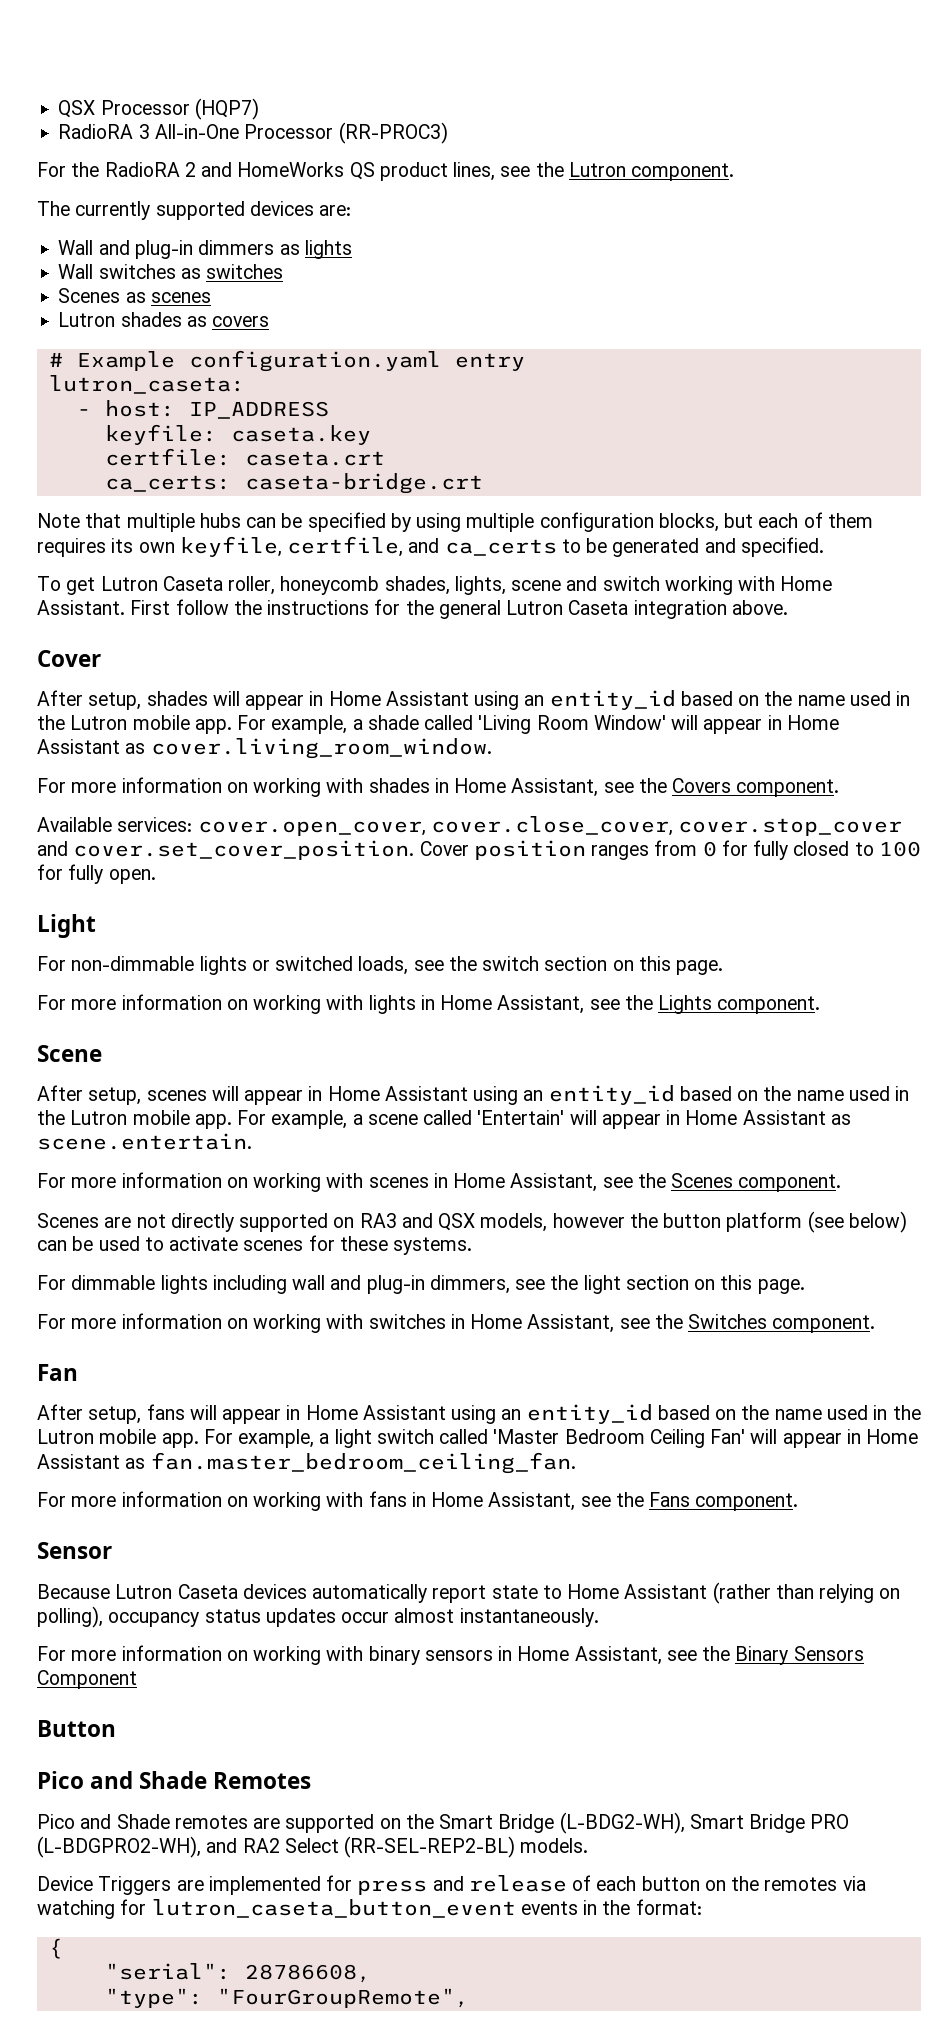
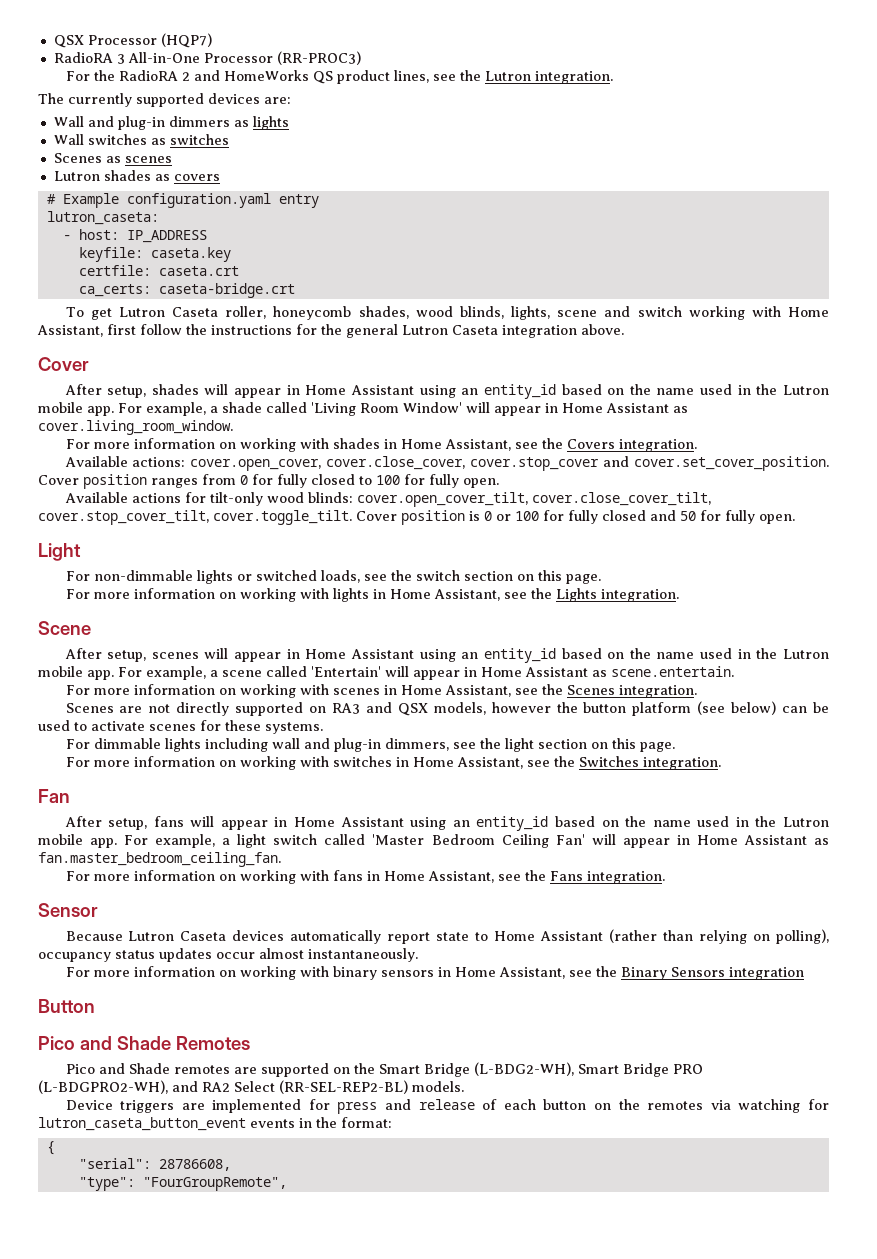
[631,163,735,181] component. -> [534,71,613,84] integration.
[37,512,873,532] [37,536,824,557] // Note that multiple hubs can be specified by using multiple configuration blocks, but each of them requires its own keyfile, certfile, and ca_certs to be generated and specified. -> (295, 290) none
(450, 585) none -> [415,306,504,319] wood blinds,
[37,600,171,615] Assistant. First -> [37,324,136,337] Assistant, first
[736,779,840,797] [37,817,193,832] component. // Available services: -> [618,439,697,452] [64,456,186,467] integration. // Available actions:
(156, 876) none -> [64,492,711,507] [38,510,795,525] // Available actions for tilt-only wood blinds: cover.open_cover_tilt, cover.close_cover_tilt, cover.stop_cover_tilt, cover.toggle_tilt. Cover position is 0 or 100 for fully closed and 50 for fully open.
[717,996,821,1014] component. -> [600,589,679,602] integration.
[738,1174,842,1192] component. -> [618,685,697,698] integration.
[772,1315,876,1333] component. -> [642,757,721,770] integration.
[695,1493,799,1511] component. -> [586,871,665,884] integration.
[37,1670,137,1689] Component -> [728,967,804,980] integration
[98,1876,172,1895] Triggers -> [120,1100,175,1113] triggers

